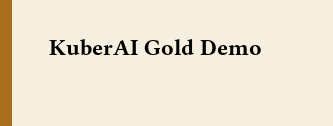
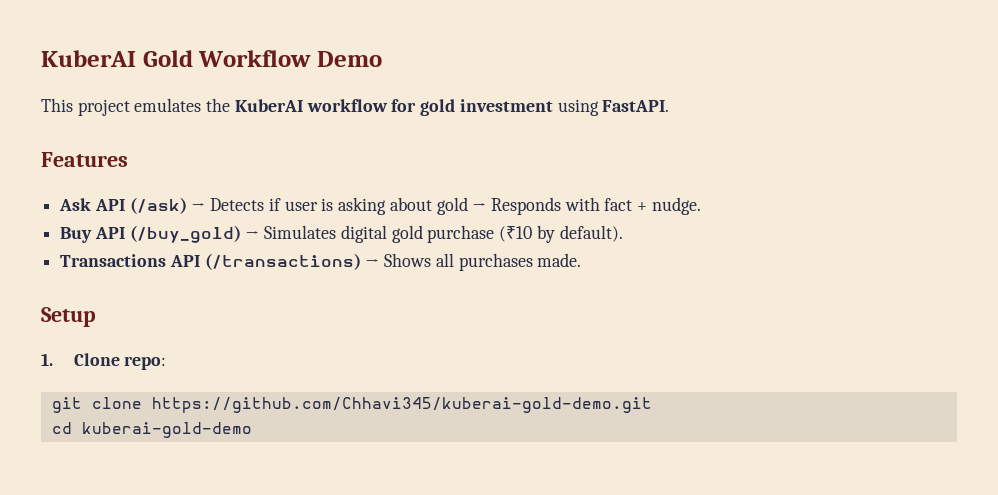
(195, 47) none -> [198,50,312,67] Workflow
(263, 47) none -> [41,98,670,116] [41,152,128,167] [59,197,701,215] [60,225,623,243] [60,253,582,271] [41,307,96,327] [41,353,167,370] [51,397,652,413] [51,422,252,438] // This project emulates the KuberAI workflow for gold investment using FastAPI. // Features // Ask API (/ask) → Detects if user is asking about gold → Responds with fact + nudge. // Buy API (/buy_gold) → Simulates digital gold purchase (₹10 by default). // Transactions API (/transactions) → Shows all purchases made. // Setup // 1. Clone repo: // git clone https://github.com/Chhavi345/kuberai-gold-demo.git // cd kuberai-gold-demo

